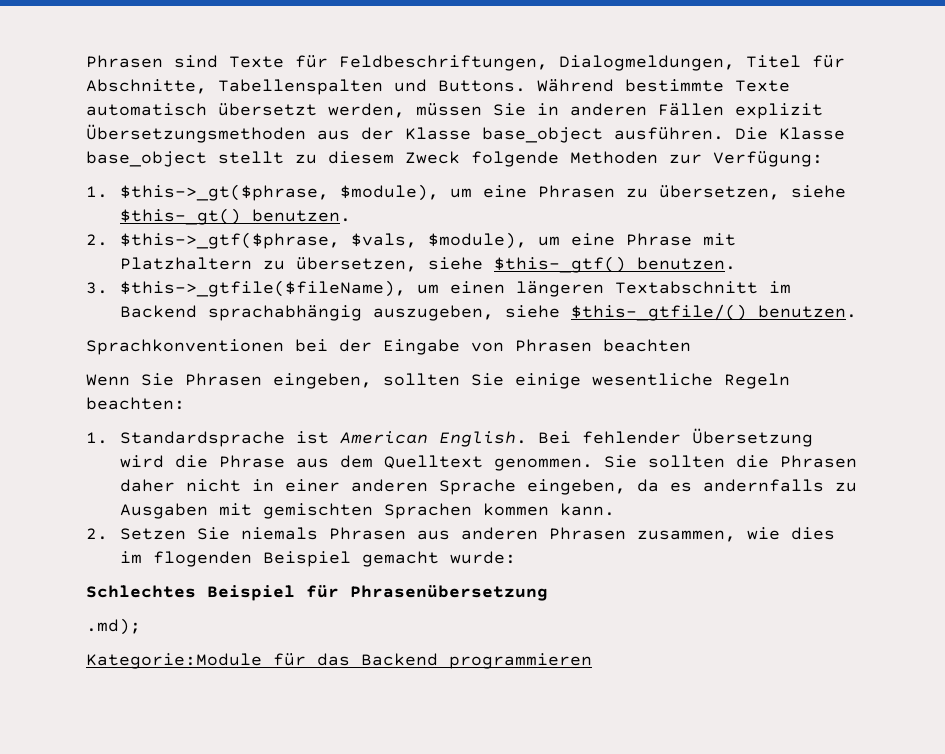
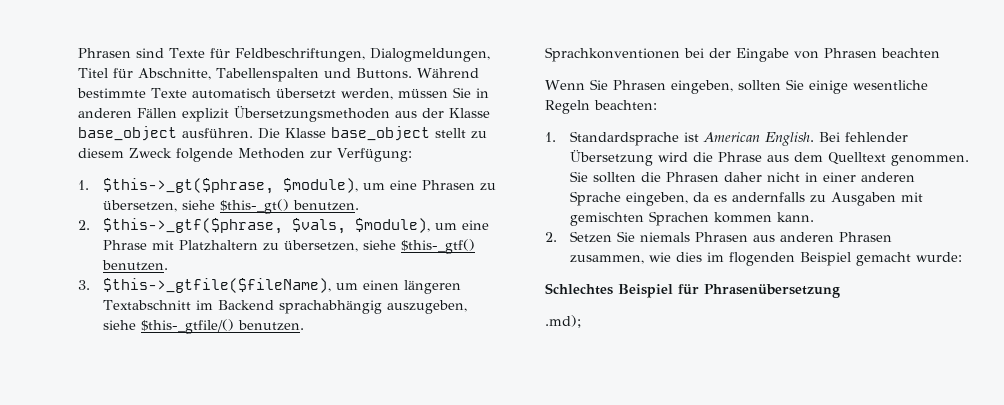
[86,653,592,669] // Kategorie:Module für das Backend programmieren -> (581, 321) none

